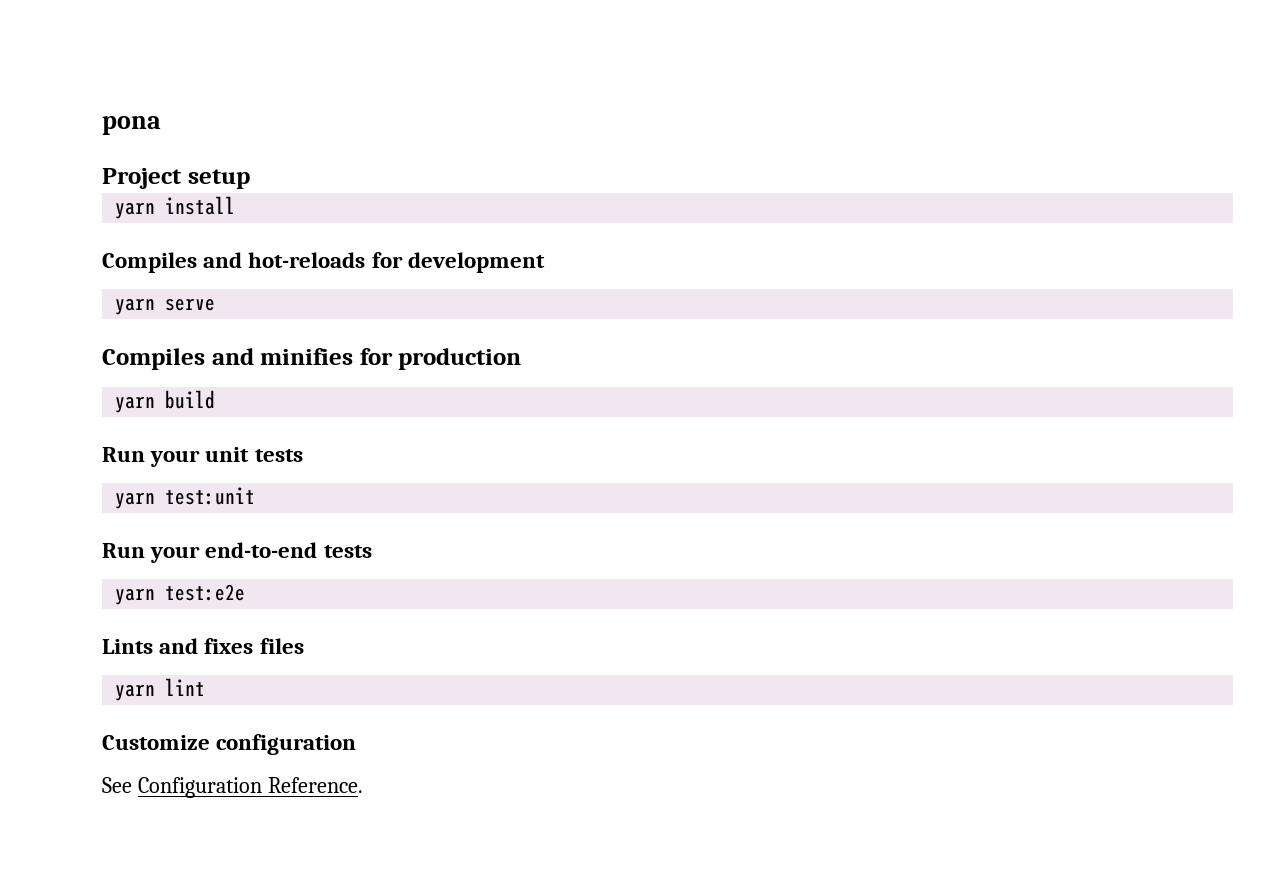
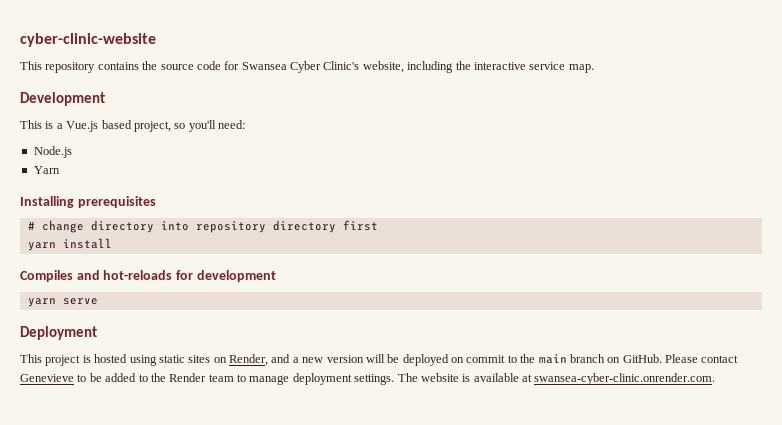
[102,116,161,135] [102,168,250,189] pona // Project setup -> [20,33,156,47] [20,61,594,73] [20,92,105,106] [20,120,245,132] [33,146,72,158] [33,166,60,174] [20,196,156,208] [27,220,378,233] cyber-clinic-website // This repository contains the source code for Swansea Cyber Clinic's website, including the interactive service map. // Development // This is a Vue.js based project, so you'll need: // Node.js // Yarn // Installing prerequisites // # change directory into repository directory first
[102,348,522,370] [115,390,216,413] [102,447,303,467] [115,487,256,509] [102,542,372,563] [115,584,246,605] [102,638,304,654] [115,678,206,701] [102,734,357,755] [102,777,363,798] Compiles and minifies for production // yarn build // Run your unit tests // yarn test:unit // Run your end-to-end tests // yarn test:e2e // Lints and fixes files // yarn lint // Customize configuration // See Configuration Reference. -> [20,326,97,340] [20,354,739,366] [20,373,716,385] Deployment // This project is hosted using static sites on Render, and a new version will be deployed on commit to the main branch on GitHub. Please contact Genevieve to be added to the Render team to manage deployment settings. The website is available at swansea-cyber-clinic.onrender.com.

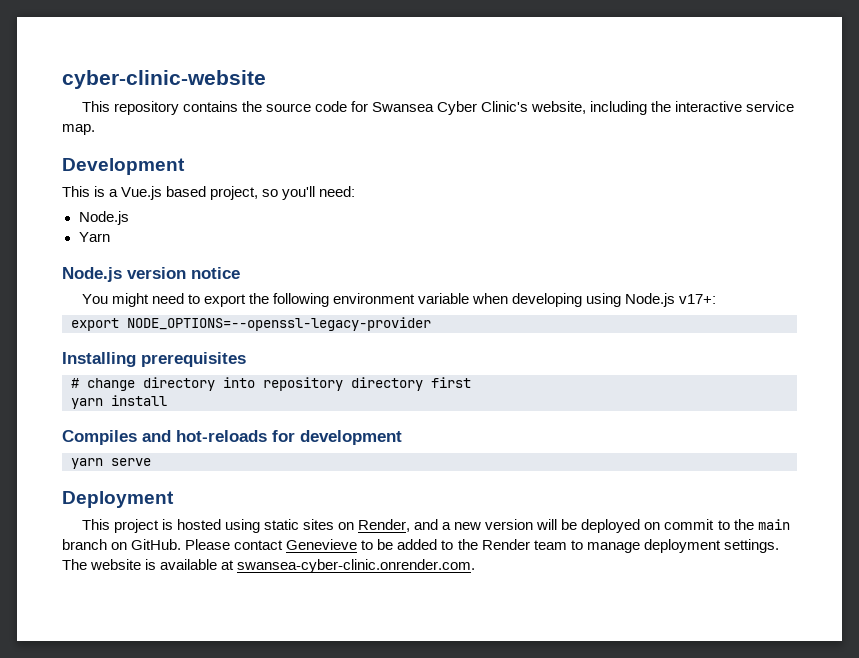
(60, 170) none -> [62,267,240,282] [81,293,717,307] [71,317,431,331] // Node.js version notice // You might need to export the following environment variable when developing using Node.js v17+: // export NODE_OPTIONS=--openssl-legacy-provider

